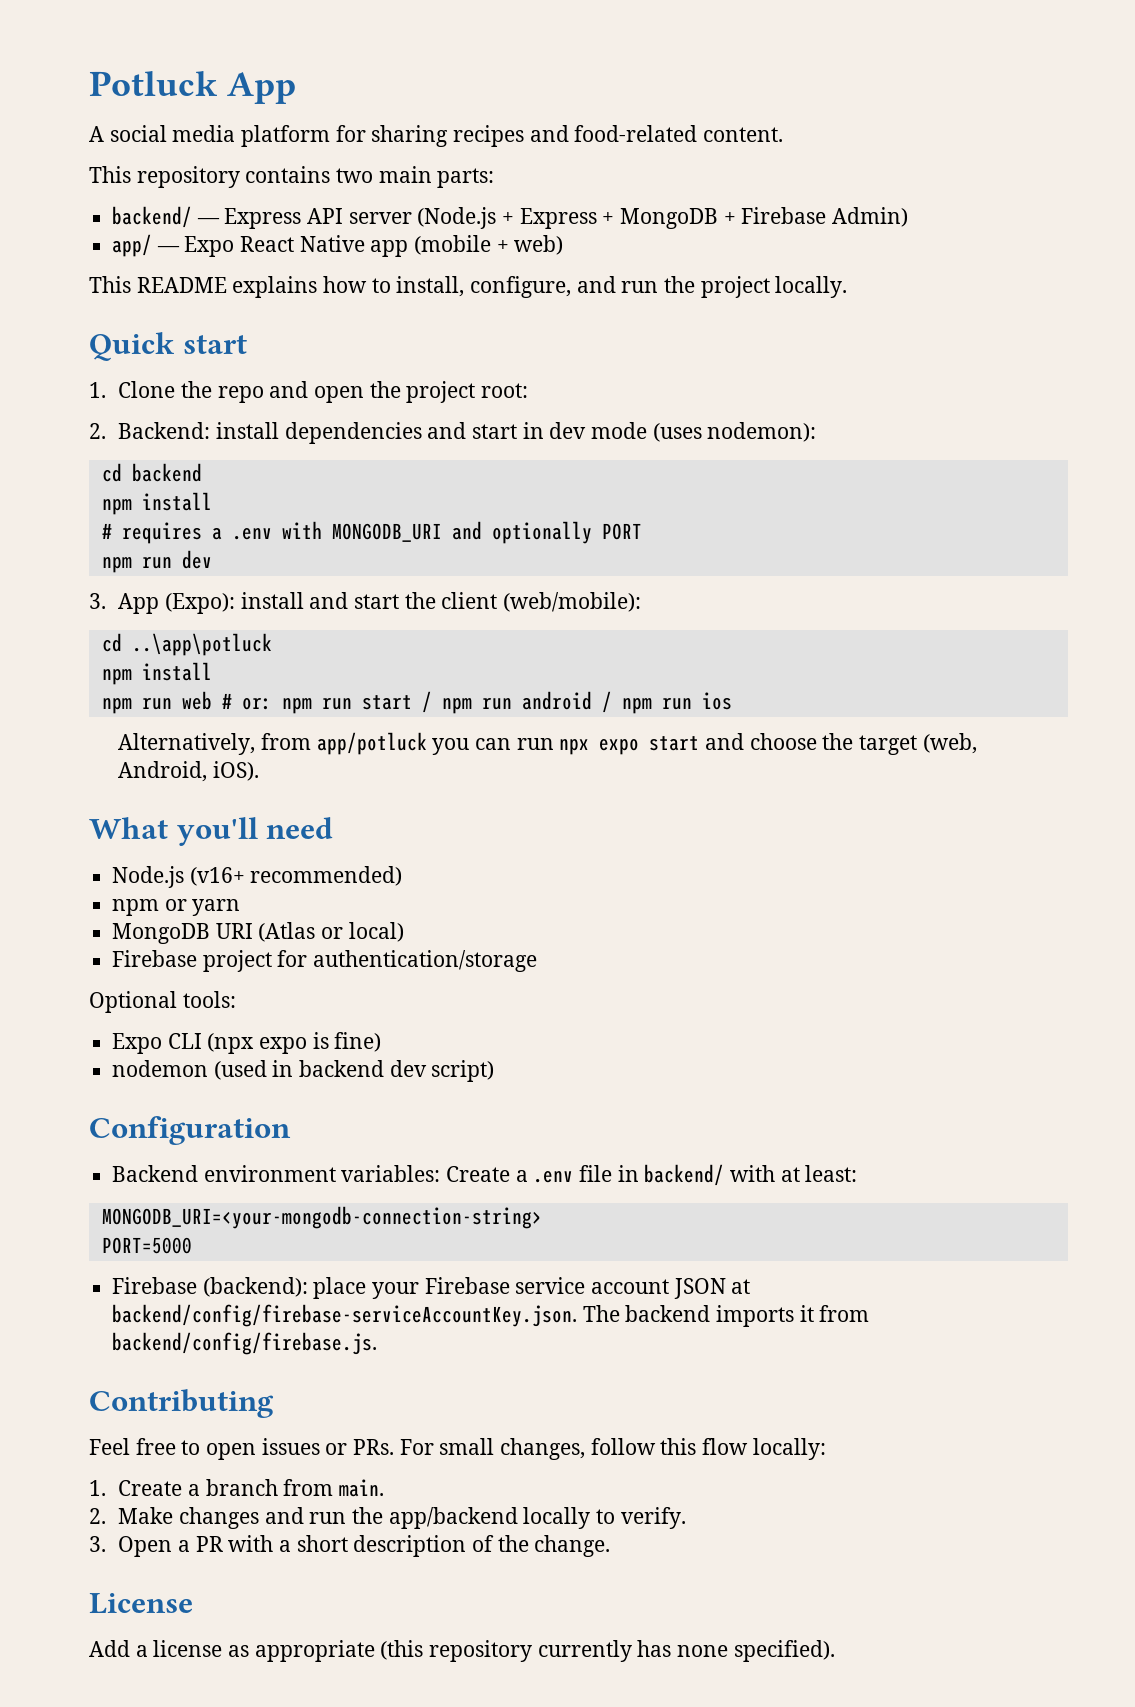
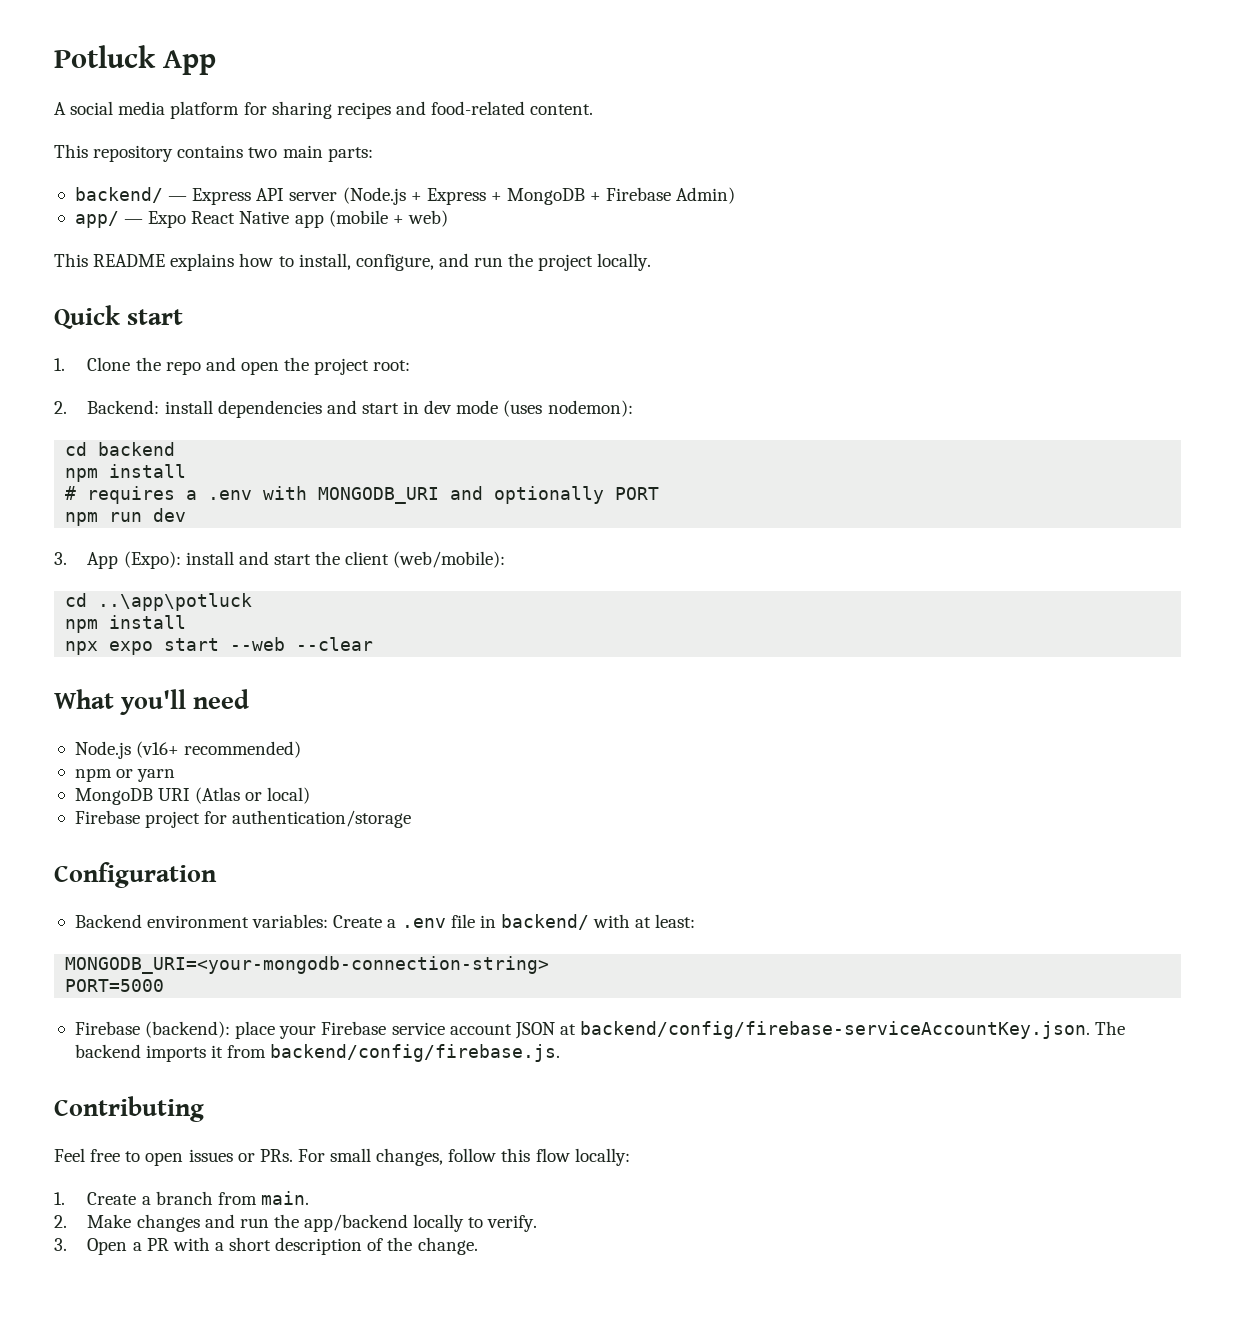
[101,691,732,714] [118,732,977,755] [118,761,260,782] npm run web # or: npm run start / npm run android / npm run ios // Alternatively, from app/potluck you can run npx expo start and choose the target (web, Android, iOS). -> [65,637,374,655] npx expo start --web --clear
[89,991,236,1013] [112,1032,382,1054] [112,1060,495,1082] // Optional tools: // Expo CLI (npx expo is fine) // nodemon (used in backend dev script) -> (412, 819) none
[89,1593,193,1614] [89,1640,835,1662] // License // Add a license as appropriate (this repository currently has none specified). -> (478, 1246) none

